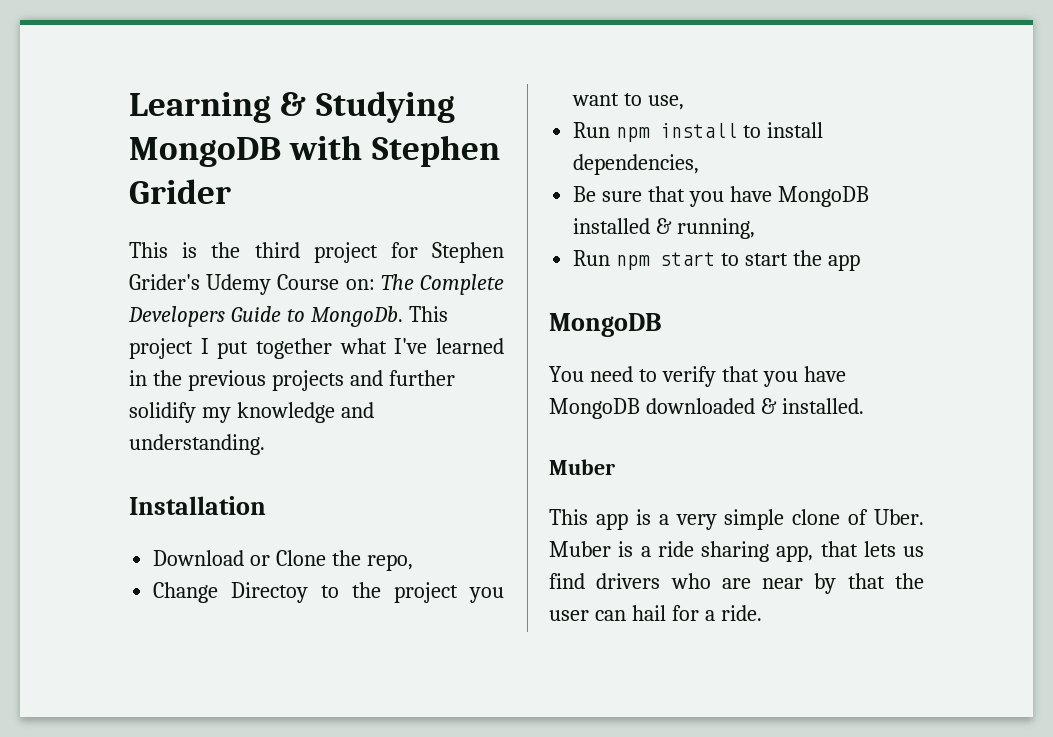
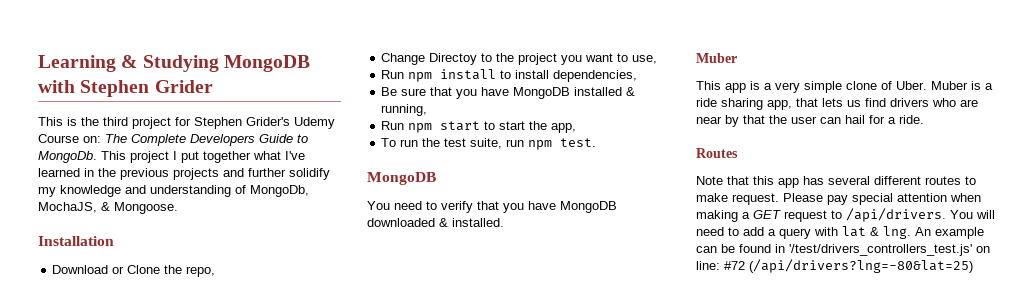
[129,434,265,455] understanding. -> [150,185,309,197] [38,202,178,214] understanding of MongoDb, MochaJS, & Mongoose.
[827,254,860,271] app -> [551,123,577,133] [381,138,597,150] app, // To run the test suite, run npm test.
(762, 613) none -> [696,148,738,158] [696,176,976,188] [696,193,981,205] [696,208,995,222] [696,226,984,239] [696,244,990,256] [696,259,973,273] // Routes // Note that this app has several different routes to make request. Please pay special attention when making a GET request to /api/drivers. You will need to add a query with lat & lng. An example can be found in '/test/drivers_controllers_test.js' on line: #72 (/api/drivers?lng=-80&lat=25)

